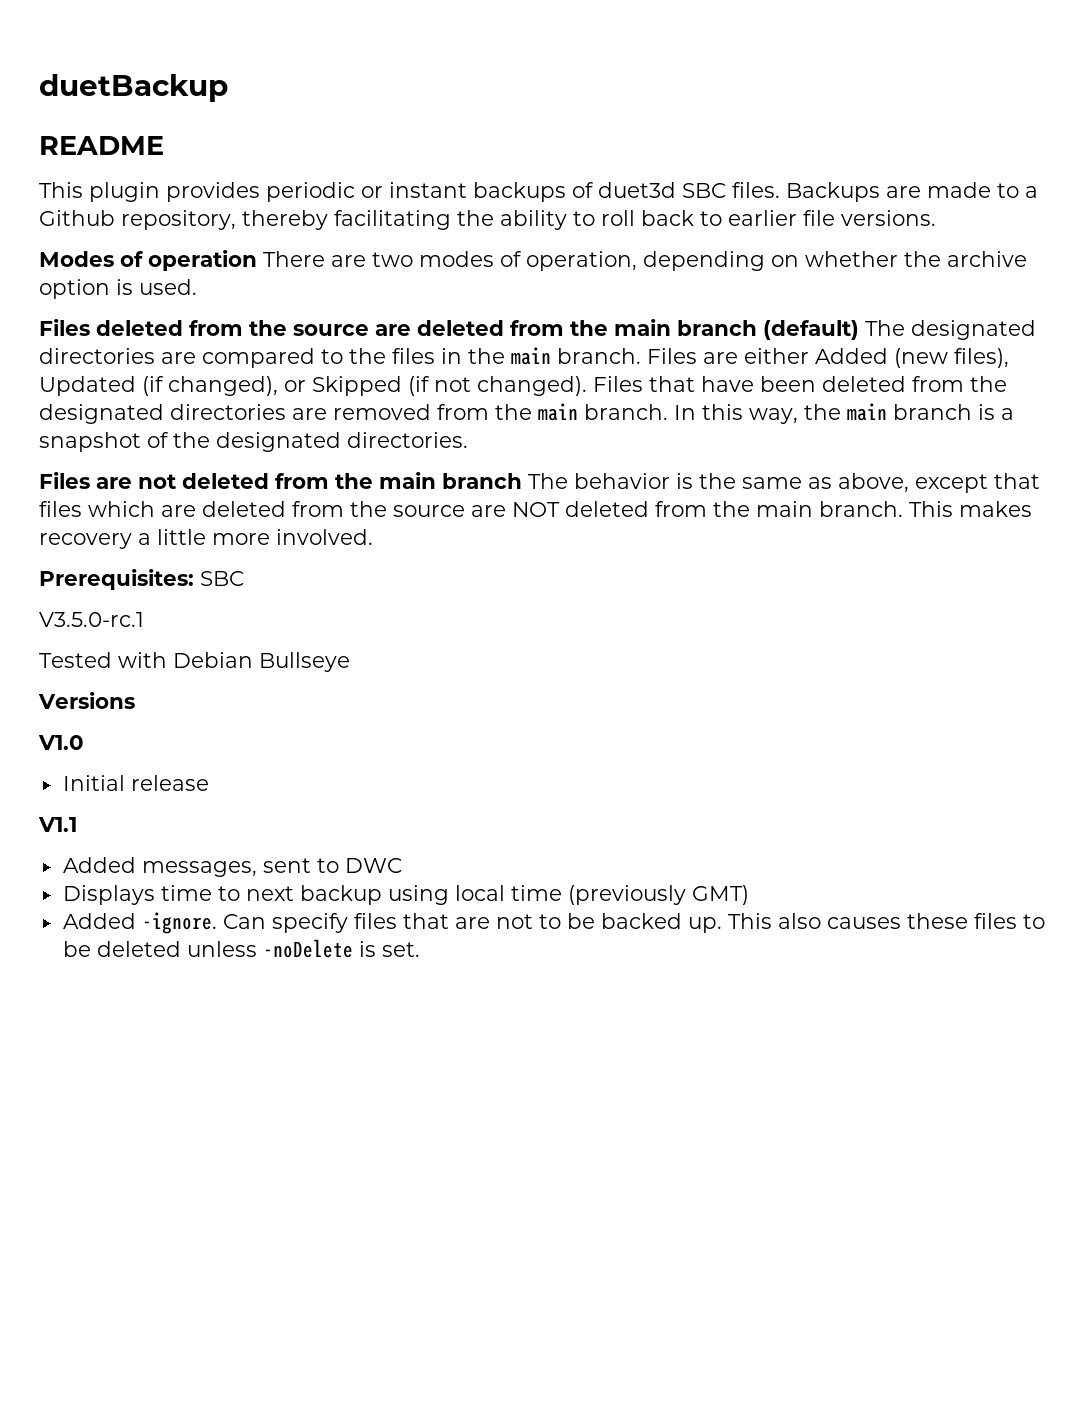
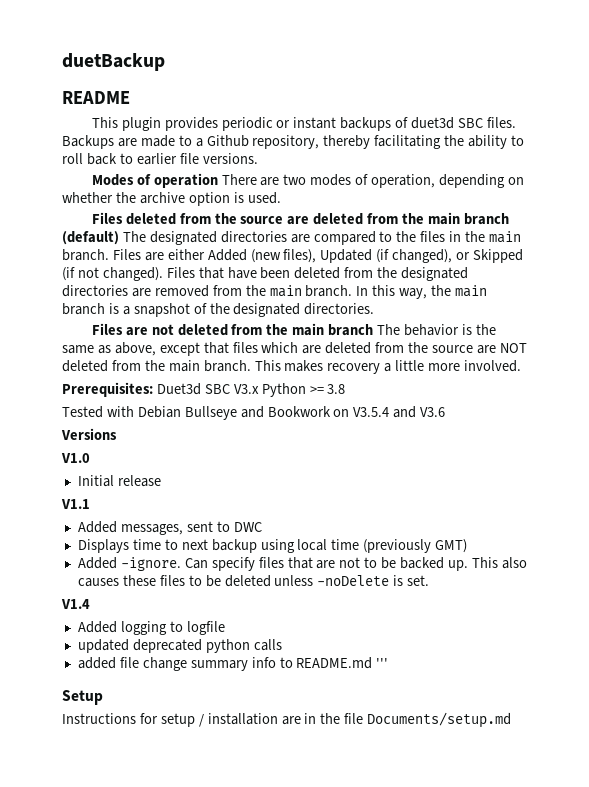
[200,571,244,586] [39,612,144,627] SBC // V3.5.0-rc.1 -> [156,383,346,397] Duet3d SBC V3.x Python >= 3.8
(350, 662) none -> [240,406,446,418] and Bookwork on V3.5.4 and V3.6
(420, 949) none -> [61,599,90,609] [77,621,225,635] [77,639,282,653] [77,657,389,671] [62,690,103,705] [62,712,512,728] // V1.4 // Added logging to logfile // updated deprecated python calls // added file change summary info to README.md ''' // Setup // Instructions for setup / installation are in the file Documents/setup.md

